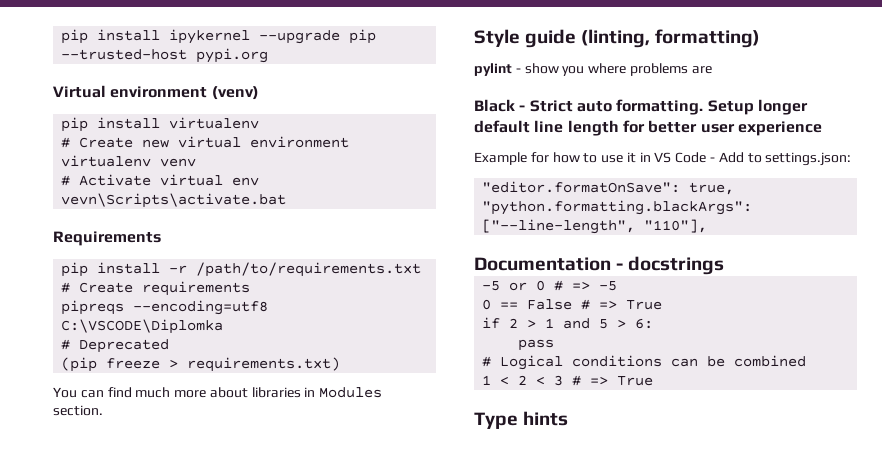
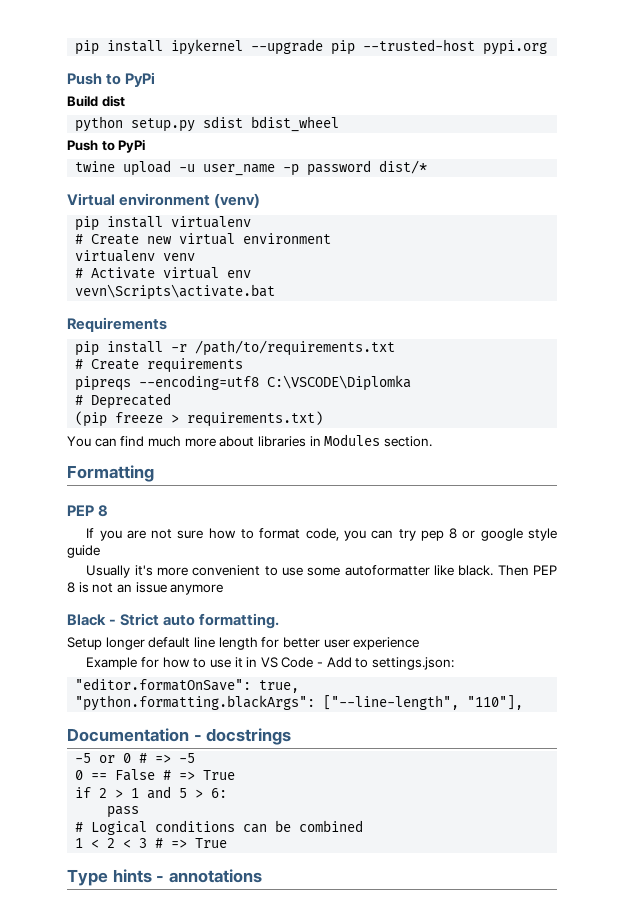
(269, 55) none -> [67,72,156,87] [67,95,125,107] [75,116,340,132] [67,139,146,153] [75,160,428,176] // Push to PyPi // Build dist // python setup.py sdist bdist_wheel // Push to PyPi // twine upload -u user_name -p password dist/*
[474,29,761,48] [474,63,712,76] Style guide (linting, formatting) // pylint - show you where problems are -> [67,465,154,482] [67,505,109,517] [86,528,557,541] [67,545,100,558] [86,565,557,578] [67,582,224,595] Formatting // PEP 8 // If you are not sure how to format code, you can try pep 8 or google style guide // Usually it's more convenient to use some autoformatter like black. Then PEP 8 is not an issue anymore
(704, 107) none -> (280, 621) //
(569, 418) none -> [156,869,262,883] - annotations

